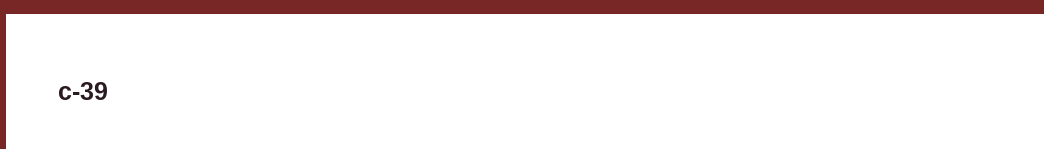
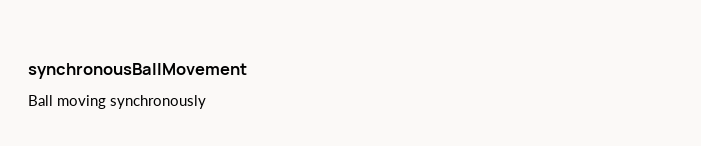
[58,82,108,100] c-39 -> [28,63,247,79] [28,95,206,109] synchronousBallMovement // Ball moving synchronously

